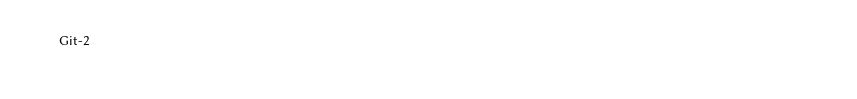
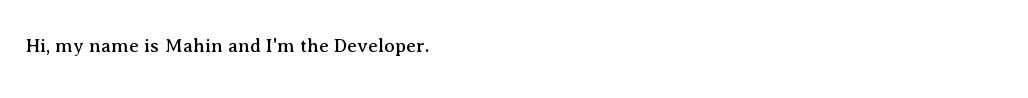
[59,36,90,46] Git-2 -> [26,38,430,56] Hi, my name is Mahin and I'm the Developer.

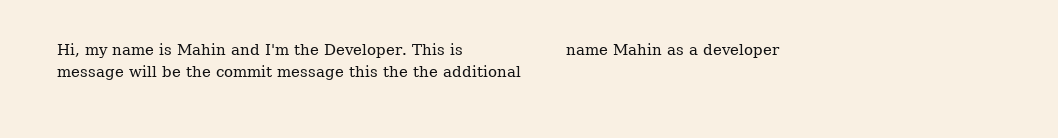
(430, 47) none -> [411,43,463,55] [57,65,521,80] [566,43,780,58] This is message will be the commit message this the the additional name Mahin as a developer

